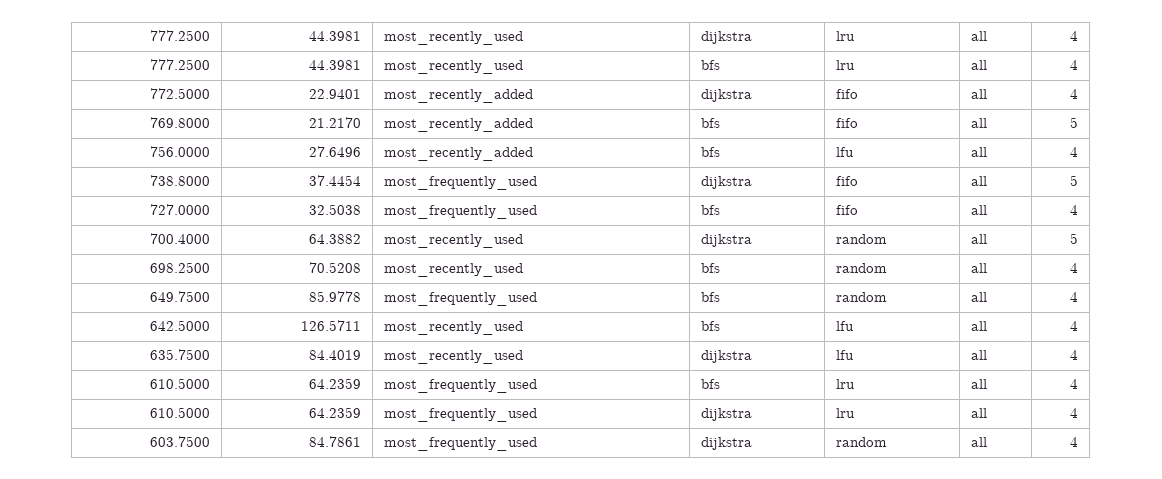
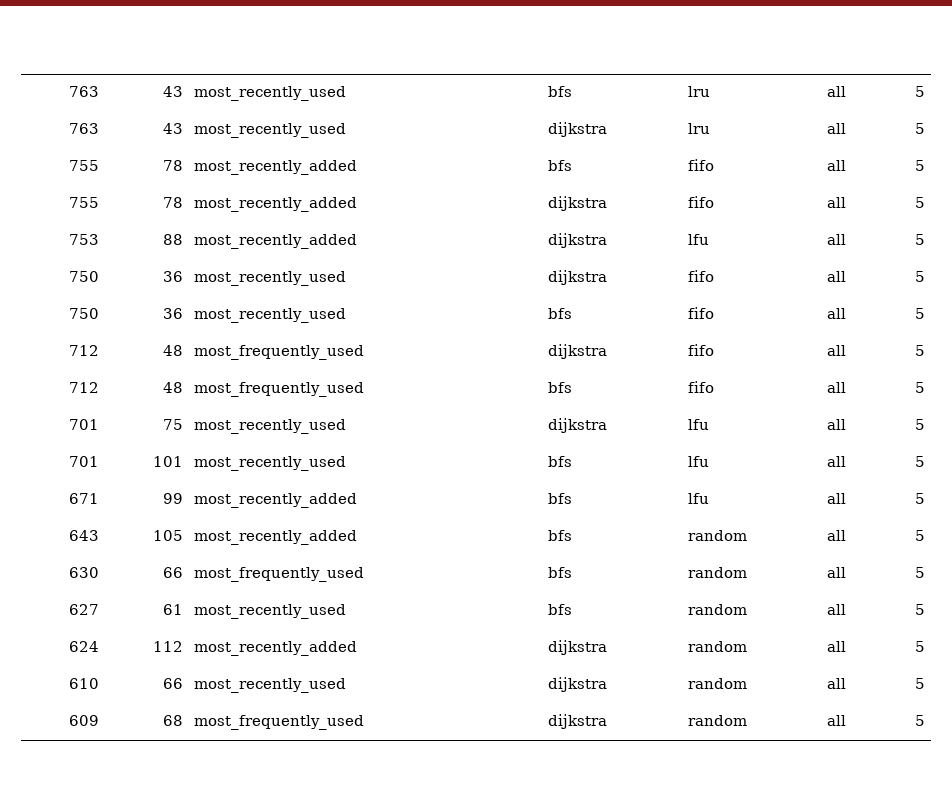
[150,30,211,41] [309,31,362,41] [383,31,523,45] [700,31,752,44] [835,31,855,41] [970,31,987,41] [1070,31,1079,41] [150,59,211,70] [309,60,362,70] [383,60,523,74] [700,60,720,70] [835,60,855,70] [970,60,987,70] [1070,60,1079,70] [150,88,211,99] [309,89,362,99] [383,89,533,103] [700,89,752,102] [835,89,858,99] [970,89,987,99] [1070,89,1079,99] [150,117,211,128] [309,117,362,128] 777.2500 | 44.3981 | most_recently_used | dijkstra | lru | all | 4 // 777.2500 | 44.3981 | most_recently_used | bfs | lru | all | 4 // 772.5000 | 22.9401 | most_recently_added | dijkstra | fifo | all | 4 // 769.8000 | 21.2170 -> [68,86,99,97] [162,86,183,97] [194,86,347,101] [548,86,573,97] [688,86,711,97] [827,86,847,97] [914,86,925,97] [68,123,99,134] [162,123,183,134] [194,123,347,138] [548,122,608,137] [688,123,711,134] [827,123,847,134] [914,123,925,134] [68,160,99,171] [162,160,183,171] 763 | 43 | most_recently_used | bfs | lru | all | 5 // 763 | 43 | most_recently_used | dijkstra | lru | all | 5 // 755 | 78
[150,146,211,157] [309,146,362,157] [383,147,533,161] [700,147,720,157] [835,147,854,157] [970,147,987,157] [1070,147,1079,157] [150,175,211,186] [309,175,362,186] 756.0000 | 27.6496 | most_recently_added | bfs | lfu | all | 4 // 738.8000 | 37.4454 -> [68,197,99,208] [162,197,183,208] [194,197,358,212] [548,196,608,211] [688,196,715,208] [827,197,847,208] [914,197,925,208] [68,234,99,245] [162,234,183,245] [194,234,358,249] [548,233,608,248] [688,234,710,245] [827,234,847,245] [914,234,925,245] [68,271,99,282] [162,271,183,282] [194,271,347,286] [548,270,608,285] [688,270,715,282] [827,271,847,282] [914,271,925,282] [68,308,99,319] [162,308,183,319] [194,308,347,323] [548,308,573,319] [688,307,715,319] [827,308,847,319] [914,308,925,319] [68,345,99,356] [162,345,183,356] 755 | 78 | most_recently_added | dijkstra | fifo | all | 5 // 753 | 88 | most_recently_added | dijkstra | lfu | all | 5 // 750 | 36 | most_recently_used | dijkstra | fifo | all | 5 // 750 | 36 | most_recently_used | bfs | fifo | all | 5 // 712 | 48
[150,204,211,215] [309,204,362,215] 727.0000 | 32.5038 -> [68,382,99,393] [162,382,183,393] 712 | 48
[1070,205,1079,215] [150,233,211,244] [309,234,362,244] 4 // 700.4000 | 64.3882 -> [914,382,925,393] [68,419,99,430] [162,419,183,430] [194,419,347,434] [548,418,608,433] [688,419,710,430] [827,419,847,430] [914,419,925,430] [68,456,99,467] [152,456,183,467] [194,456,347,471] [548,456,573,467] [688,456,710,467] [827,456,847,467] [914,456,925,467] [68,493,99,504] [162,493,183,504] [194,493,358,508] [548,493,573,504] [688,493,710,504] [827,493,847,504] [914,493,925,504] [68,530,99,541] [152,530,183,541] [194,530,358,545] [548,530,573,541] [688,530,748,541] [827,530,847,541] [914,530,925,541] [68,567,99,578] [162,567,183,578] [194,567,365,582] [548,567,573,578] [688,567,748,578] [827,567,847,578] [914,567,925,578] [68,604,99,615] [162,604,183,615] [194,604,347,619] [548,604,573,615] [688,604,748,615] [827,604,847,615] [914,604,925,615] [68,641,99,652] [152,641,183,652] [194,641,358,656] [548,640,608,655] [688,641,748,652] [827,641,847,652] [914,641,925,652] [68,678,99,689] [162,678,183,689] 5 // 701 | 75 | most_recently_used | dijkstra | lfu | all | 5 // 701 | 101 | most_recently_used | bfs | lfu | all | 5 // 671 | 99 | most_recently_added | bfs | lfu | all | 5 // 643 | 105 | most_recently_added | bfs | random | all | 5 // 630 | 66 | most_frequently_used | bfs | random | all | 5 // 627 | 61 | most_recently_used | bfs | random | all | 5 // 624 | 112 | most_recently_added | dijkstra | random | all | 5 // 610 | 66
[150,262,211,273] [309,262,362,273] [383,263,523,277] [700,263,720,273] [835,263,887,273] [970,263,987,273] [1070,263,1079,273] [150,291,211,302] [309,291,362,302] [383,292,537,306] [700,292,720,302] [835,292,887,302] [970,292,987,302] [1070,292,1079,302] [150,320,211,331] [301,320,362,331] [383,321,523,335] [700,321,720,331] [835,321,854,331] [970,321,987,331] [1070,321,1079,331] [150,349,211,360] [309,350,362,360] [383,350,523,364] [700,350,752,363] [835,350,854,360] [970,350,987,360] [1070,350,1079,360] [150,378,211,389] [309,378,362,389] [383,379,537,393] [700,379,720,389] [835,379,855,389] [970,379,987,389] [1070,379,1079,389] [150,407,211,418] [309,407,362,418] [383,408,537,422] [700,408,752,421] [835,408,855,418] [970,408,987,418] [1070,408,1079,418] [150,436,211,447] [309,436,362,447] 698.2500 | 70.5208 | most_recently_used | bfs | random | all | 4 // 649.7500 | 85.9778 | most_frequently_used | bfs | random | all | 4 // 642.5000 | 126.5711 | most_recently_used | bfs | lfu | all | 4 // 635.7500 | 84.4019 | most_recently_used | dijkstra | lfu | all | 4 // 610.5000 | 64.2359 | most_frequently_used | bfs | lru | all | 4 // 610.5000 | 64.2359 | most_frequently_used | dijkstra | lru | all | 4 // 603.7500 | 84.7861 -> [68,715,99,726] [162,715,183,726] 609 | 68
[1070,437,1079,447] 4 -> [914,715,925,726] 5

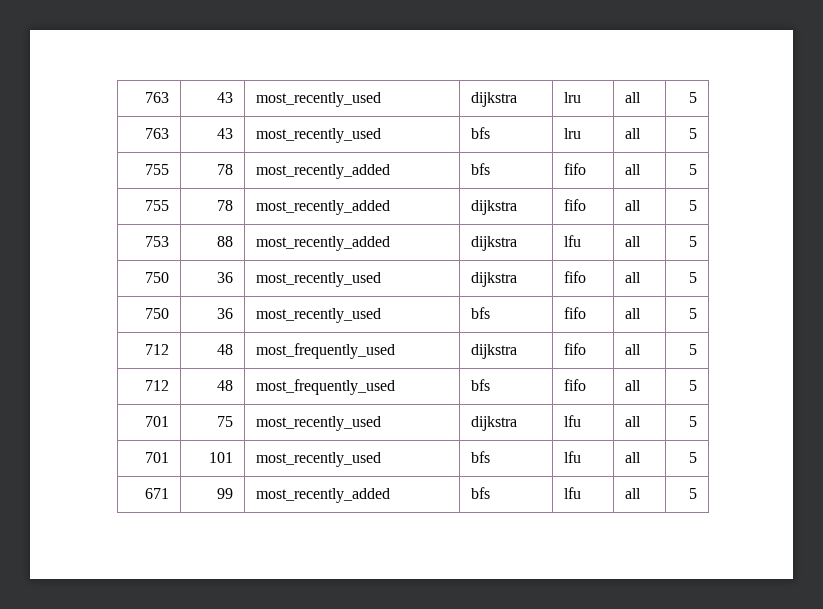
[68,86,99,97] [162,86,183,97] [194,86,347,101] [548,86,573,97] 763 | 43 | most_recently_used | bfs -> [145,92,170,103] [217,92,234,103] [255,92,381,107] [470,92,517,107] 763 | 43 | most_recently_used | dijkstra
[548,122,608,137] dijkstra -> [470,127,490,139] bfs
[68,530,99,541] [152,530,183,541] [194,530,358,545] [548,530,573,541] [688,530,748,541] [827,530,847,541] [914,530,925,541] [68,567,99,578] [162,567,183,578] [194,567,365,582] [548,567,573,578] [688,567,748,578] [827,567,847,578] [914,567,925,578] [68,604,99,615] [162,604,183,615] [194,604,347,619] [548,604,573,615] [688,604,748,615] [827,604,847,615] [914,604,925,615] [68,641,99,652] [152,641,183,652] [194,641,358,656] [548,640,608,655] [688,641,748,652] [827,641,847,652] [914,641,925,652] [68,678,99,689] [162,678,183,689] [194,678,347,693] [548,677,608,692] [688,678,748,689] [827,678,847,689] [914,678,925,689] [68,715,99,726] [162,715,183,726] [194,715,365,730] [548,714,608,729] [688,715,748,726] [827,715,847,726] [914,715,925,726] // 643 | 105 | most_recently_added | bfs | random | all | 5 // 630 | 66 | most_frequently_used | bfs | random | all | 5 // 627 | 61 | most_recently_used | bfs | random | all | 5 // 624 | 112 | most_recently_added | dijkstra | random | all | 5 // 610 | 66 | most_recently_used | dijkstra | random | all | 5 // 609 | 68 | most_frequently_used | dijkstra | random | all | 5 -> (698, 493) none

